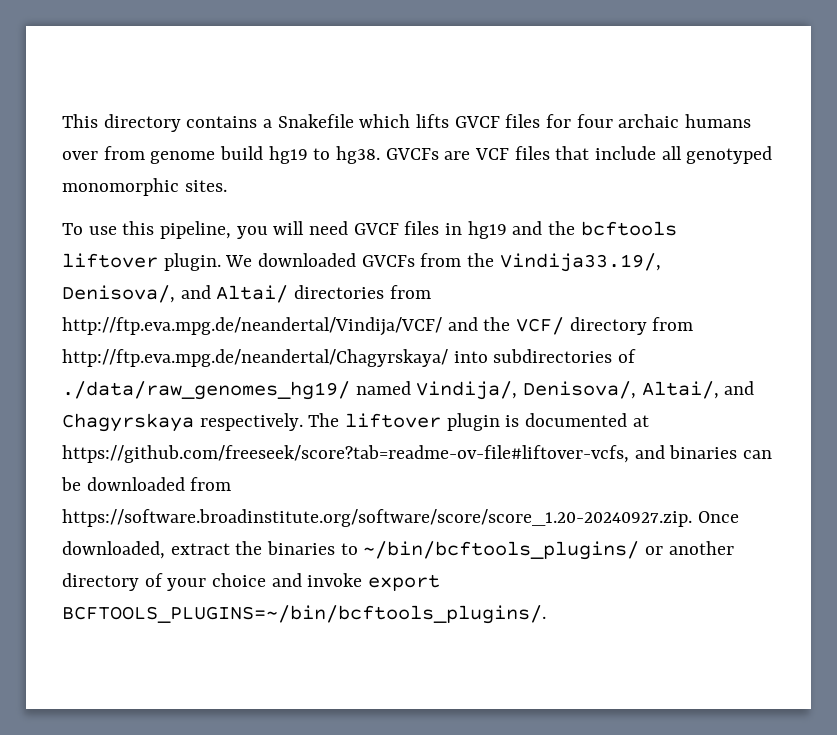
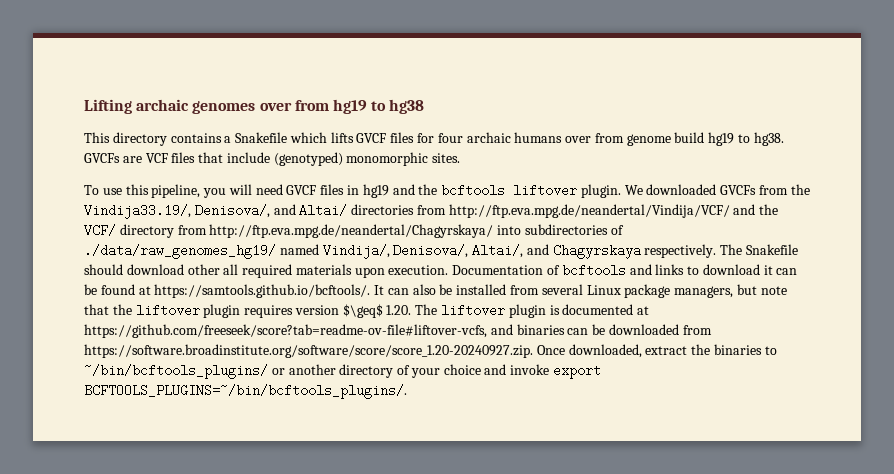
(62, 121) none -> [84,99,425,114] Lifting archaic genomes over from hg19 to hg38 //
[661,146,773,164] all genotyped -> [273,152,343,166] (genotyped)
(340, 420) none -> [746,244,799,255] [84,264,798,278] [84,284,787,298] [84,304,438,318] Snakefile should download other all required materials upon execution. Documentation of bcftools and links to download it can be found at https://samtools.github.io/bcftools/. It can also be installed from several Linux package managers, but note that the liftover plugin requires version $\geq$ 1.20. The

